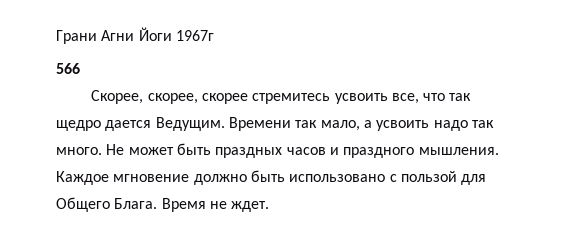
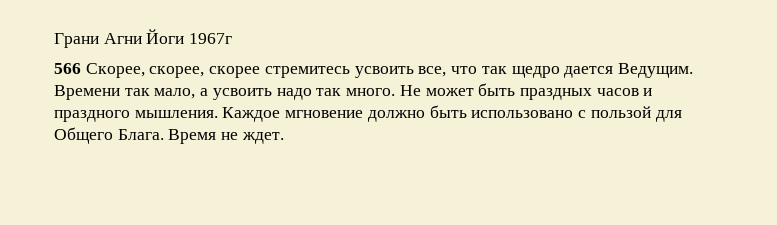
(80, 68) // -> (81, 68) none

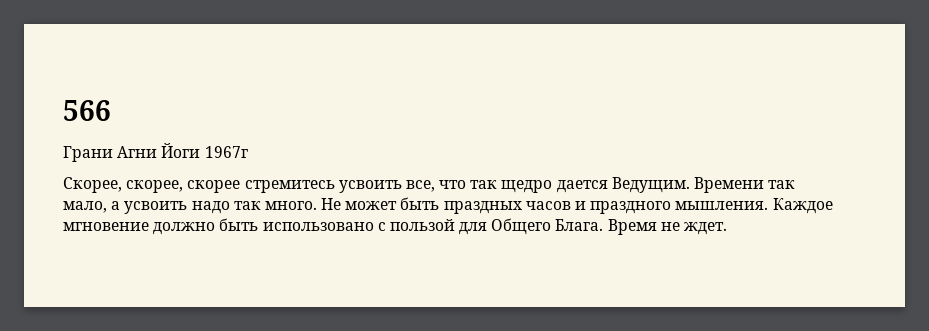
(54, 40) none -> [63,100,111,121] 566 //
[54,63,81,74] 566 -> (248, 152) none

